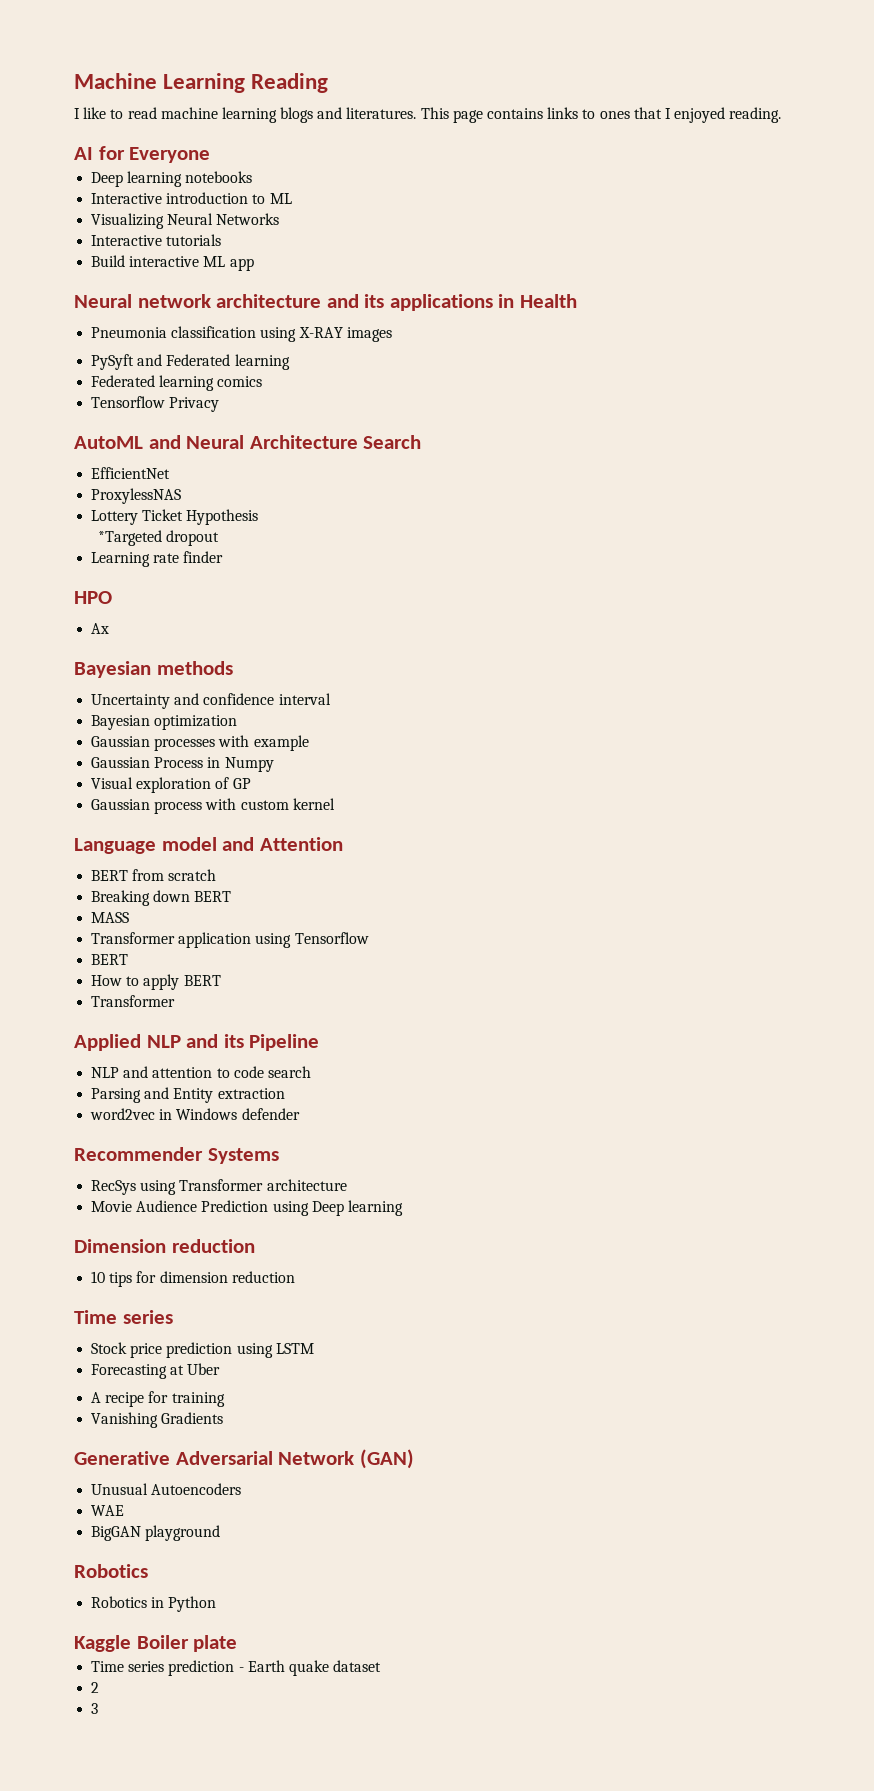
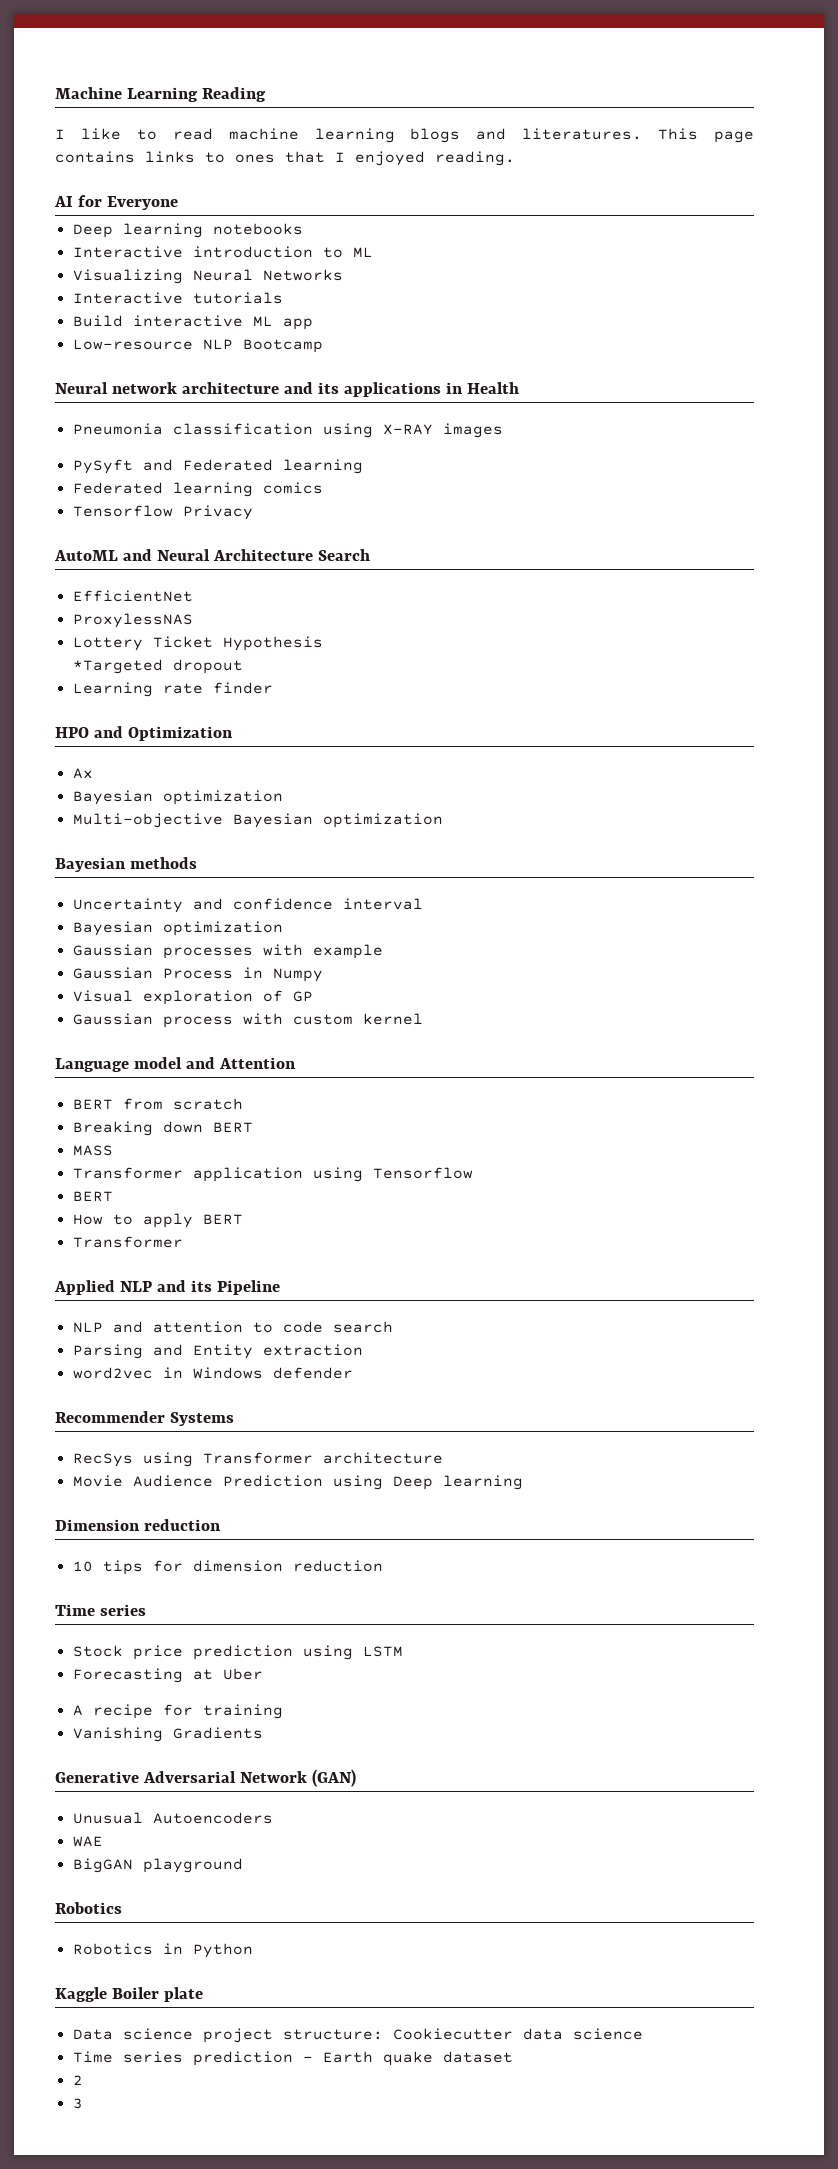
(254, 264) none -> [72,339,323,353] // Low-resource NLP Bootcamp
(112, 597) none -> [93,726,233,741] and Optimization
(110, 628) none -> [72,790,283,805] [72,813,443,828] // Bayesian optimization // Multi-objective Bayesian optimization
(238, 1643) none -> [72,2028,643,2043] // Data science project structure: Cookiecutter data science

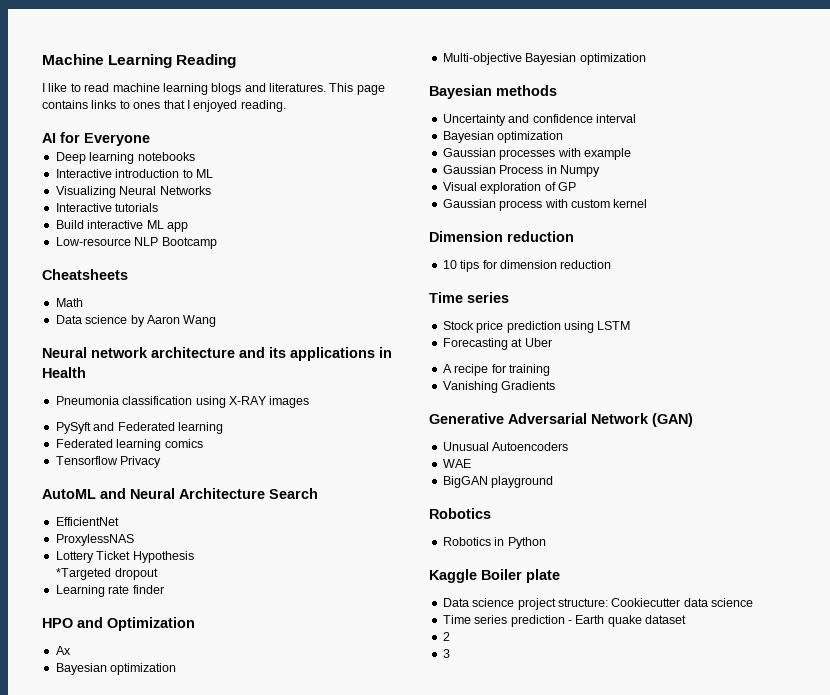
(323, 346) none -> [42,269,128,280] [55,298,83,307] [55,315,217,327] // Cheatsheets // Math // Data science by Aaron Wang
[55,1057,296,1072] [72,1098,243,1110] [72,1121,253,1136] [72,1145,113,1156] [72,1167,473,1182] [72,1191,113,1202] [72,1213,243,1228] [72,1236,183,1248] [54,1280,280,1295] [72,1321,393,1333] [72,1344,363,1359] [72,1367,353,1379] [55,1411,234,1426] [72,1452,443,1467] [72,1475,523,1490] // Language model and Attention // BERT from scratch // Breaking down BERT // MASS // Transformer application using Tensorflow // BERT // How to apply BERT // Transformer // Applied NLP and its Pipeline // NLP and attention to code search // Parsing and Entity extraction // word2vec in Windows defender // Recommender Systems // RecSys using Transformer architecture // Movie Audience Prediction using Deep learning -> (648, 203) none

